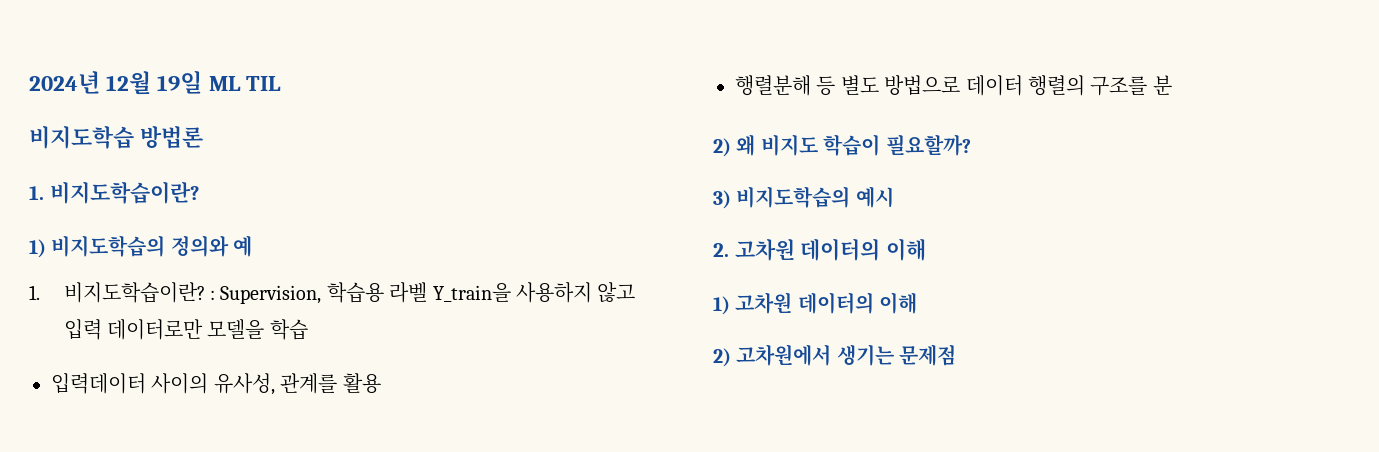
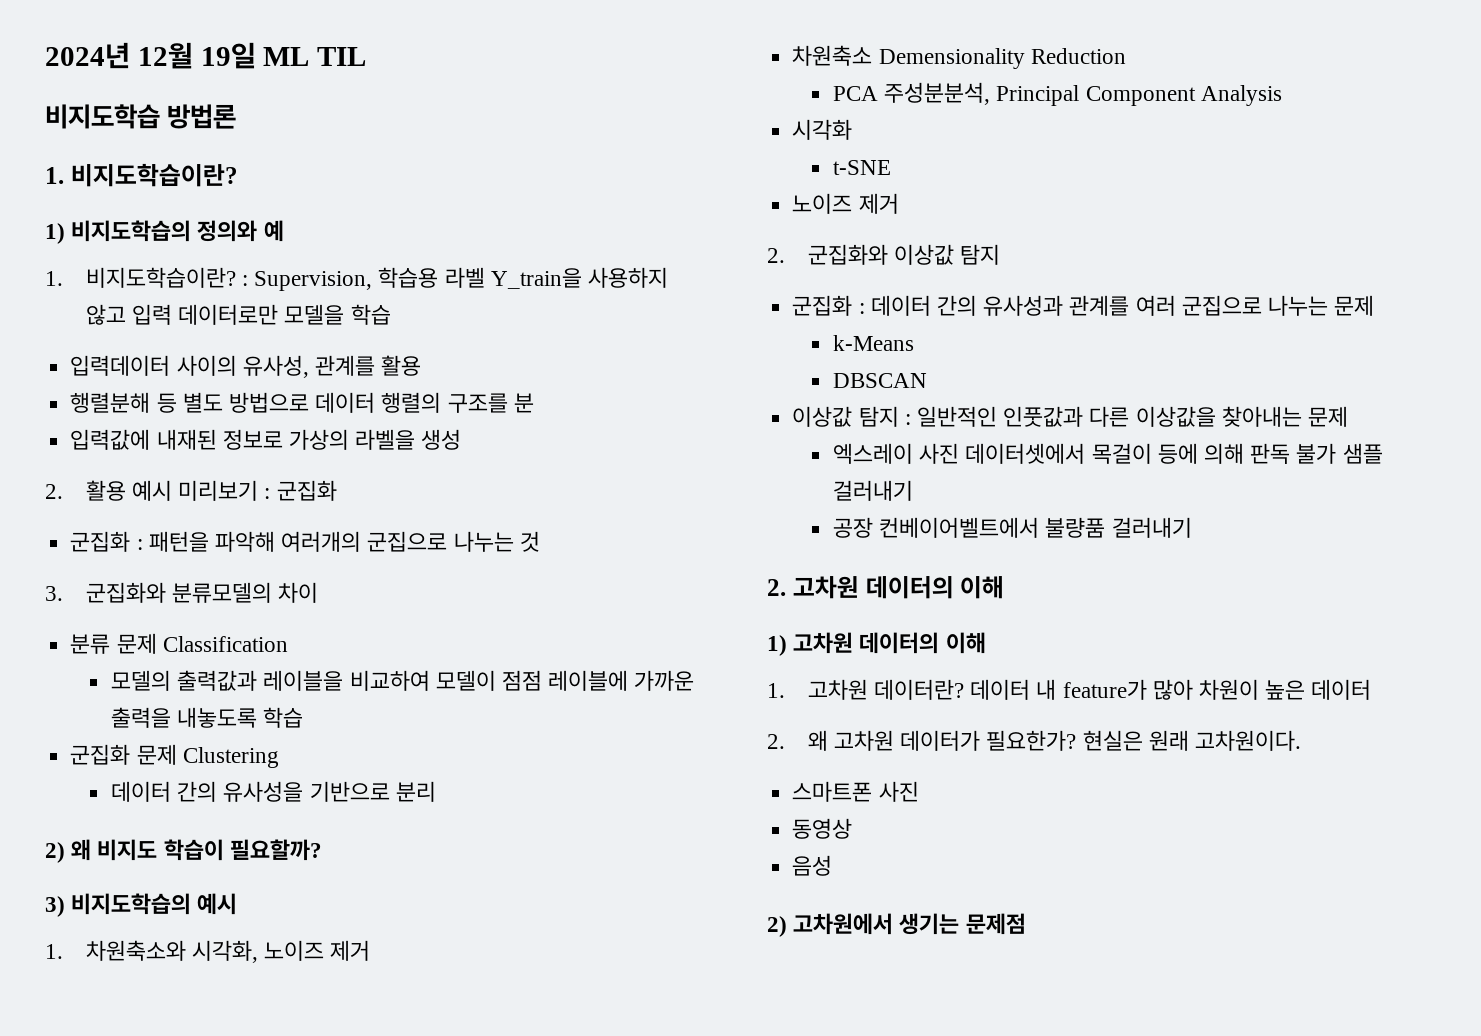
(1172, 85) none -> [70,429,462,450] [45,480,337,501] [70,531,540,552] [45,582,319,603] [70,633,288,654] [110,670,695,691] [110,707,304,728] [70,744,279,768] [110,781,436,802] // 입력값에 내재된 정보로 가상의 라벨을 생성 // 2. 활용 예시 미리보기 : 군집화 // 군집화 : 패턴을 파악해 여러개의 군집으로 나누는 것 // 3. 군집화와 분류모델의 차이 // 분류 문제 Classification // 모델의 출력값과 레이블을 비교하여 모델이 점점 레이블에 가까운 출력을 내놓도록 학습 // 군집화 문제 Clustering // 데이터 간의 유사성을 기반으로 분리
(894, 197) none -> [45,940,371,963] [792,45,1126,69] [832,82,1282,106] [792,119,853,140] [832,160,891,175] [792,193,899,214] [767,244,1001,265] [792,295,1375,316] [832,335,914,351] [832,373,927,388] [792,406,1348,427] [832,443,1383,464] [832,480,913,501] [832,517,1192,538] // 1. 차원축소와 시각화, 노이즈 제거 // 차원축소 Demensionality Reduction // PCA 주성분분석, Principal Component Analysis // 시각화 // t-SNE // 노이즈 제거 // 2. 군집화와 이상값 탐지 // 군집화 : 데이터 간의 유사성과 관계를 여러 군집으로 나누는 문제 // k-Means // DBSCAN // 이상값 탐지 : 일반적인 인풋값과 다른 이상값을 찾아내는 문제 // 엑스레이 사진 데이터셋에서 목걸이 등에 의해 판독 불가 샘플 걸러내기 // 공장 컨베이어벨트에서 불량품 걸러내기
(918, 303) none -> [767,679,1372,700] [767,730,1301,751] [792,781,919,802] [792,818,853,839] [792,855,833,876] // 1. 고차원 데이터란? 데이터 내 feature가 많아 차원이 높은 데이터 // 2. 왜 고차원 데이터가 필요한가? 현실은 원래 고차원이다. // 스마트폰 사진 // 동영상 // 음성

